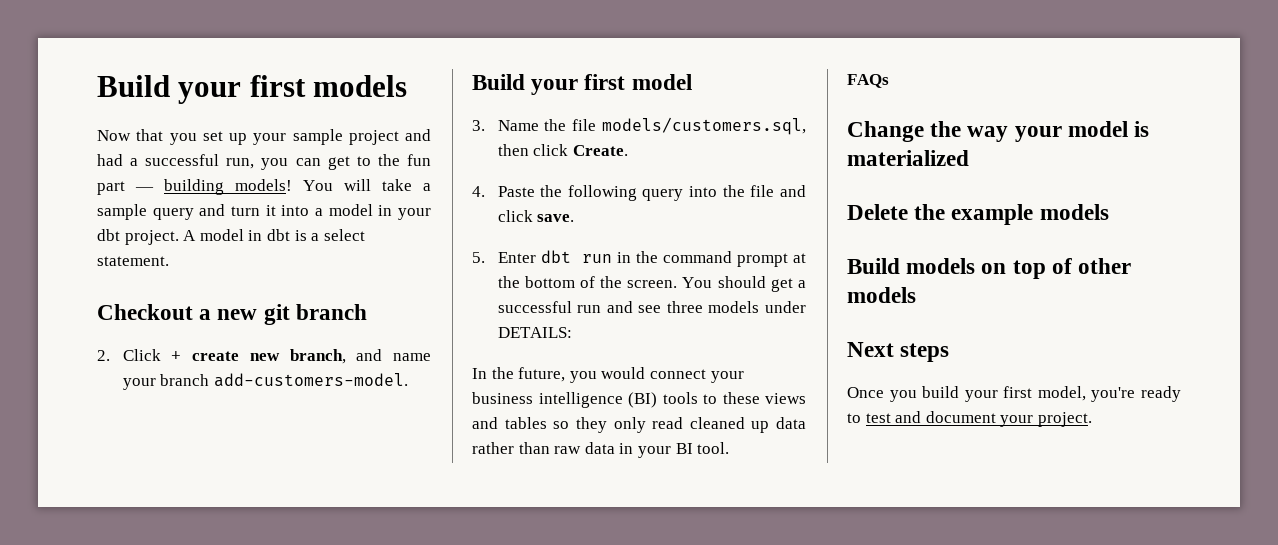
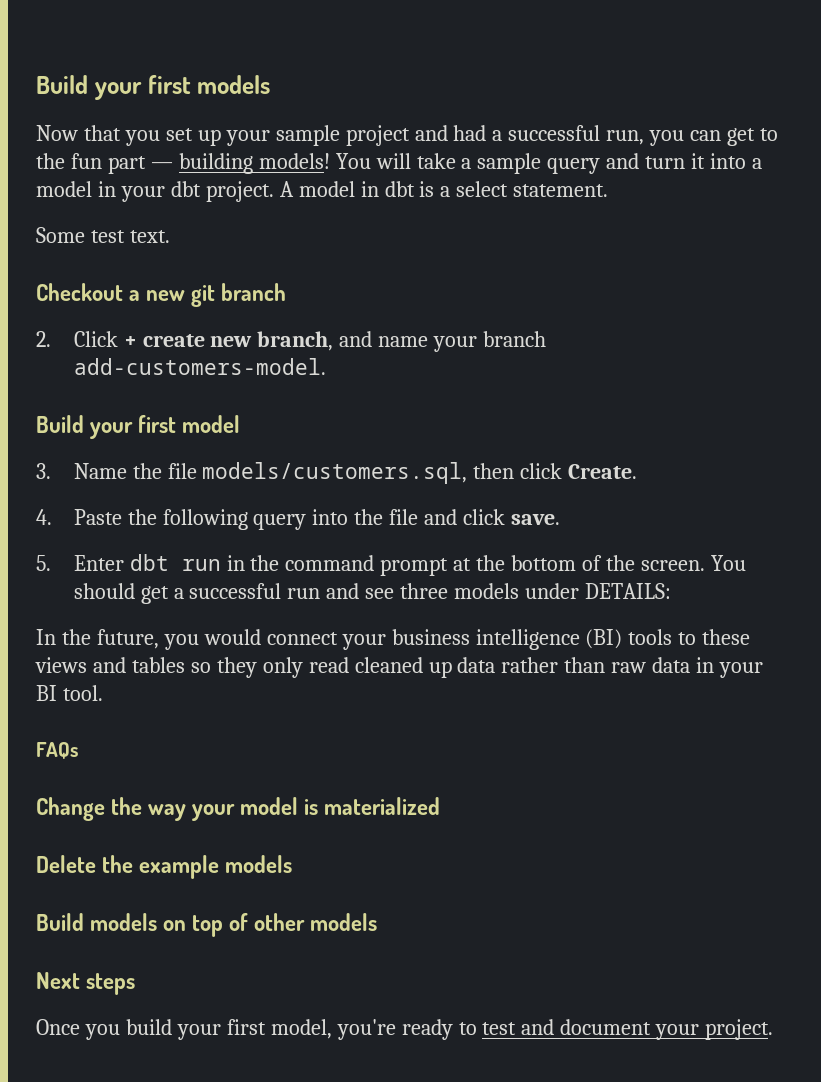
(169, 261) none -> [36,227,170,243] // Some test text.

